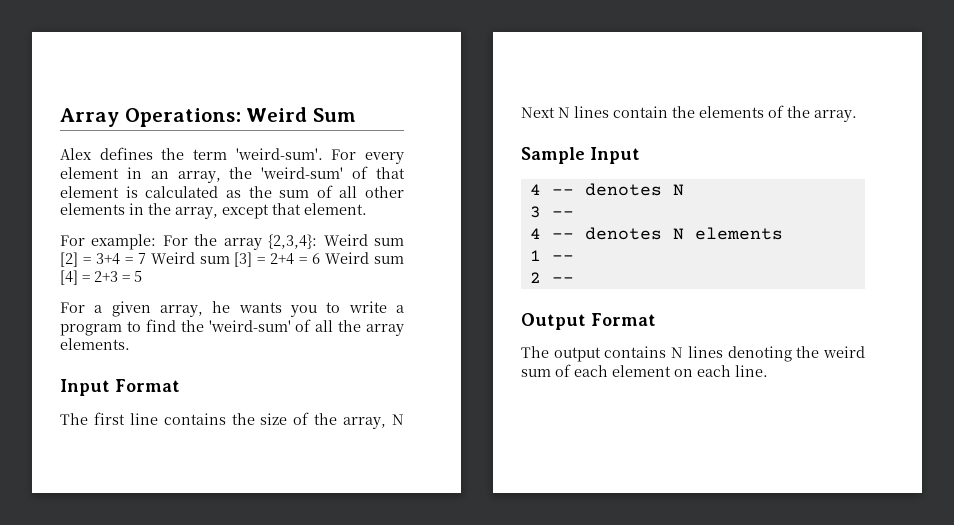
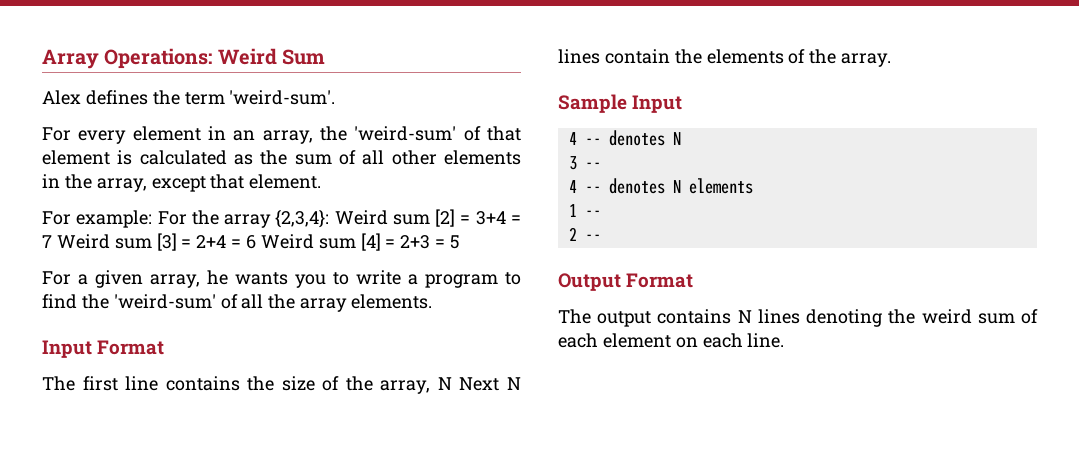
(323, 154) none -> (336, 97) //

